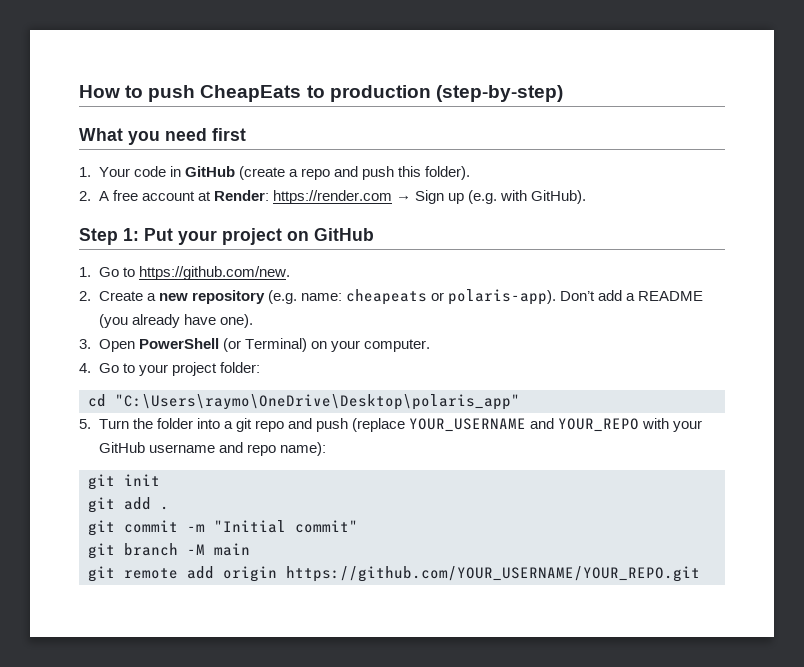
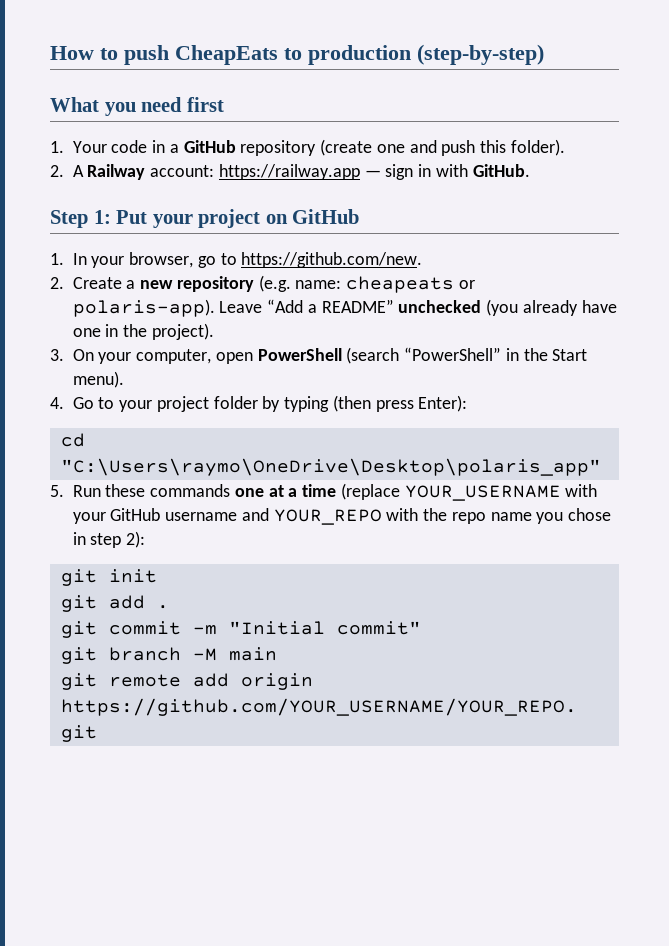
[184,166,330,180] GitHub (create a repo -> [169,139,405,156] a GitHub repository (create one
[112,190,587,204] free account at Render: https://render.com → Sign up (e.g. with GitHub). -> [87,164,530,180] Railway account: https://railway.app — sign in with GitHub.
[98,267,119,277] Go -> [72,252,216,268] In your browser, go
[559,290,704,301] [98,314,253,328] [79,338,430,352] Don’t add a README (you already have one). // 3. Open PowerShell (or Terminal) on your computer. -> [219,299,617,316] [72,323,214,340] [50,347,588,364] [72,371,124,388] Leave “Add a README” unchecked (you already have one in the project). // 3. On your computer, open PowerShell (search “PowerShell” in the Start menu).
[219,362,260,373] [88,394,520,410] [79,418,640,432] folder: // cd "C:\Users\raymo\OneDrive\Desktop\polaris_app" // 5. Turn the folder into a git repo and push (replace YOUR_USERNAME and YOUR_REPO -> [213,395,468,412] [60,433,85,447] [60,458,601,476] [50,483,561,501] folder by typing (then press Enter): // cd "C:\Users\raymo\OneDrive\Desktop\polaris_app" // 5. Run these commands one at a time (replace YOUR_USERNAME
[246,442,326,456] repo name): -> [273,508,612,525] [72,531,146,548] YOUR_REPO with the repo name you chose in step 2):

